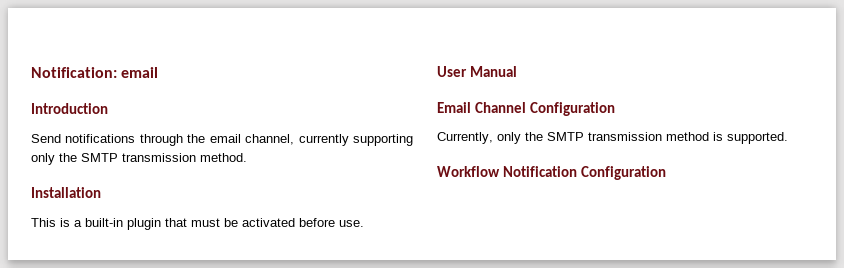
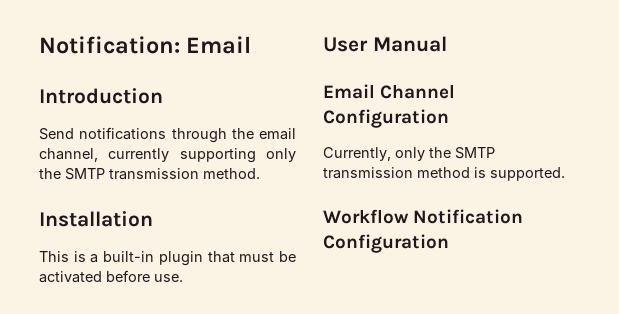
[121,67,159,78] email -> [186,36,252,54] Email

